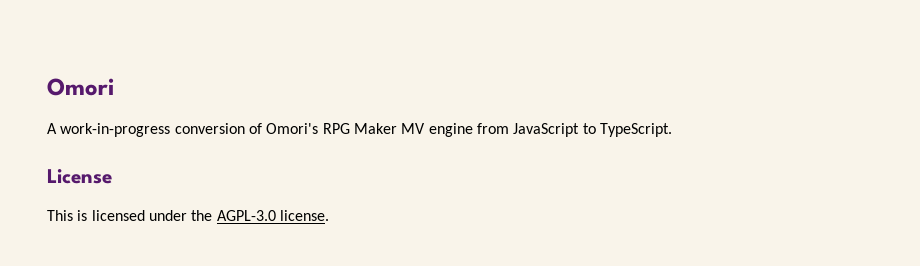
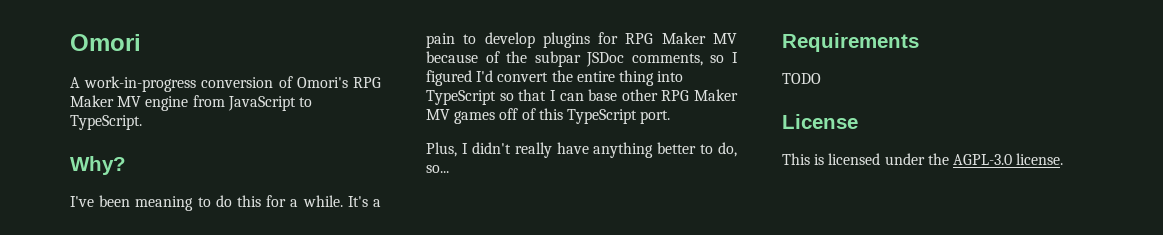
(672, 130) none -> [70,156,126,175] [70,195,381,211] [426,32,737,48] [426,51,738,67] [426,70,684,86] [426,89,738,105] [426,108,671,124] [426,142,737,158] [426,165,449,173] [782,33,919,52] [782,73,821,84] // Why? // I've been meaning to do this for a while. It's a pain to develop plugins for RPG Maker MV because of the subpar JSDoc comments, so I figured I'd convert the entire thing into TypeScript so that I can base other RPG Maker MV games off of this TypeScript port. // Plus, I didn't really have anything better to do, so... // Requirements // TODO

